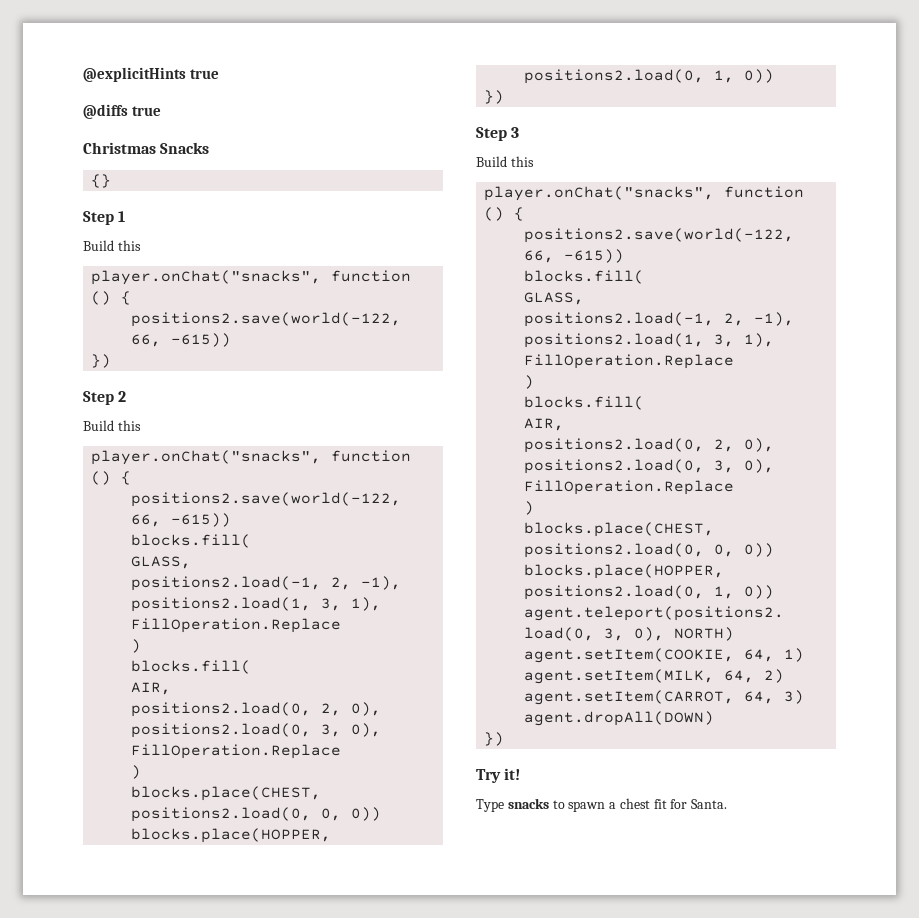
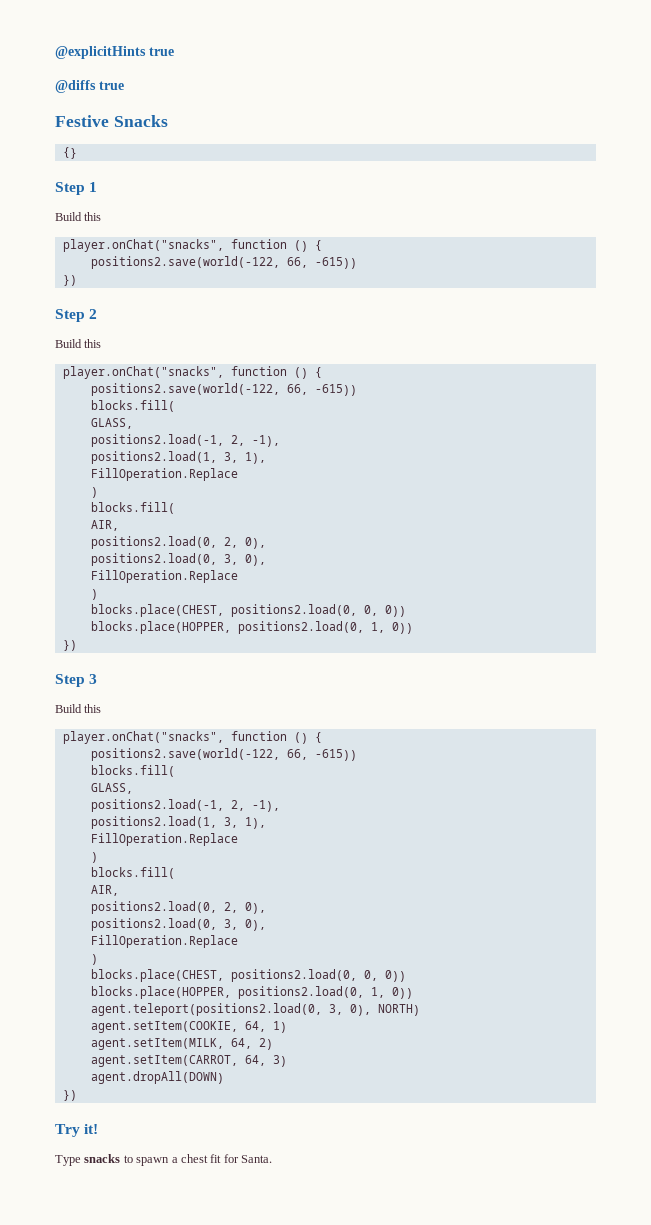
[83,142,156,154] Christmas -> [55,115,109,127] Festive

